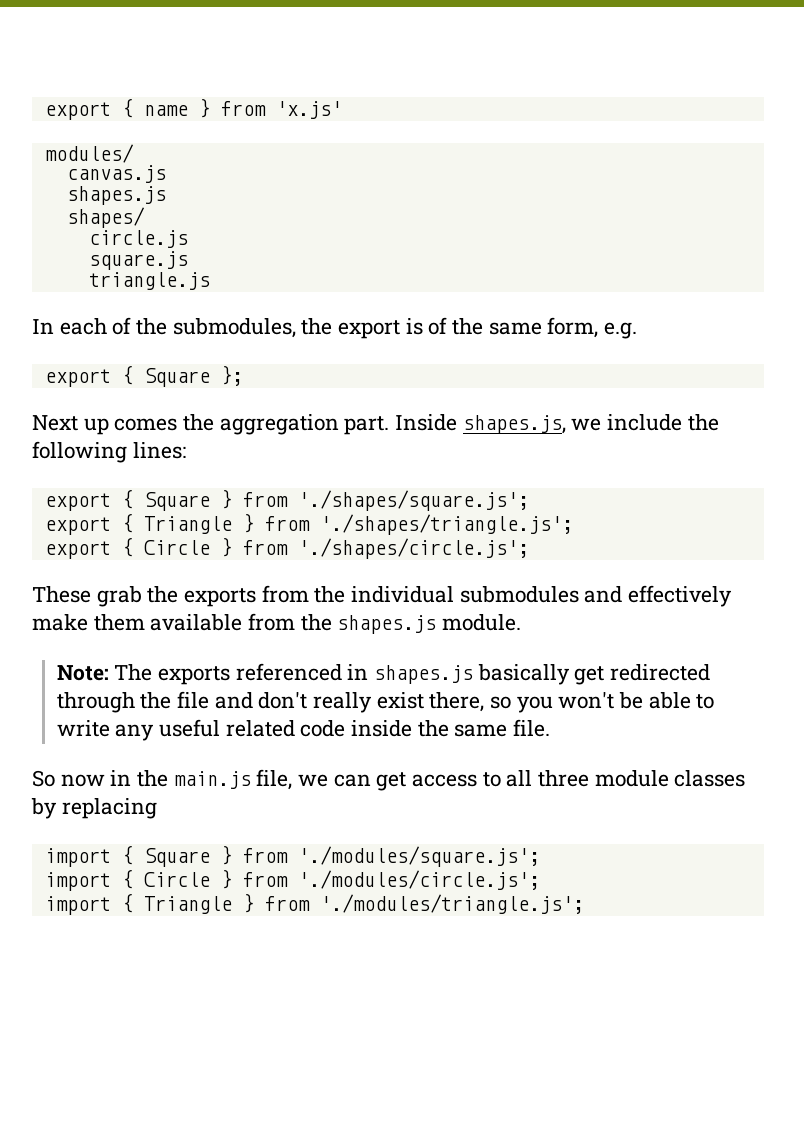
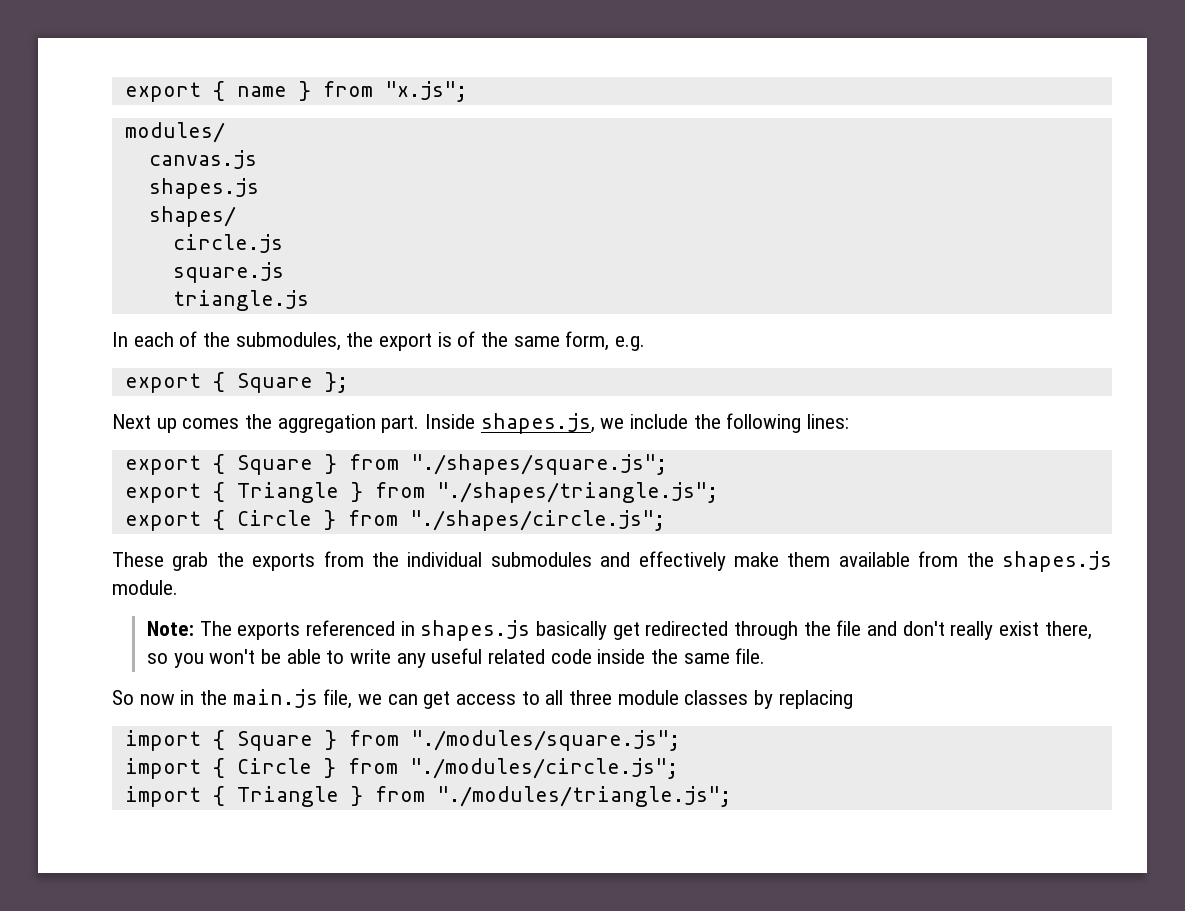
[275,101,342,119] 'x.js' -> [384,81,467,102] "x.js";
[297,490,529,511] './shapes/square.js'; -> [410,454,667,475] "./shapes/square.js";
[319,514,573,535] './shapes/triangle.js'; -> [436,482,718,503] "./shapes/triangle.js";
[297,538,529,559] './shapes/circle.js'; -> [409,510,665,531] "./shapes/circle.js";
[297,846,540,867] './modules/square.js'; -> [410,730,680,751] "./modules/square.js";
[297,870,540,890] './modules/circle.js'; -> [409,758,678,779] "./modules/circle.js";
[319,894,584,914] './modules/triangle.js'; -> [436,786,731,807] "./modules/triangle.js";

